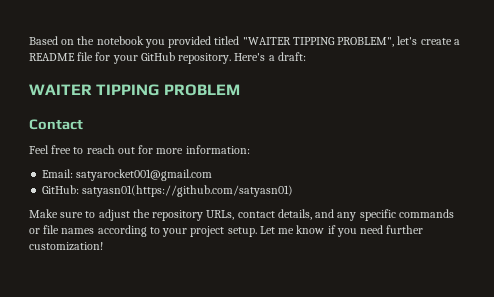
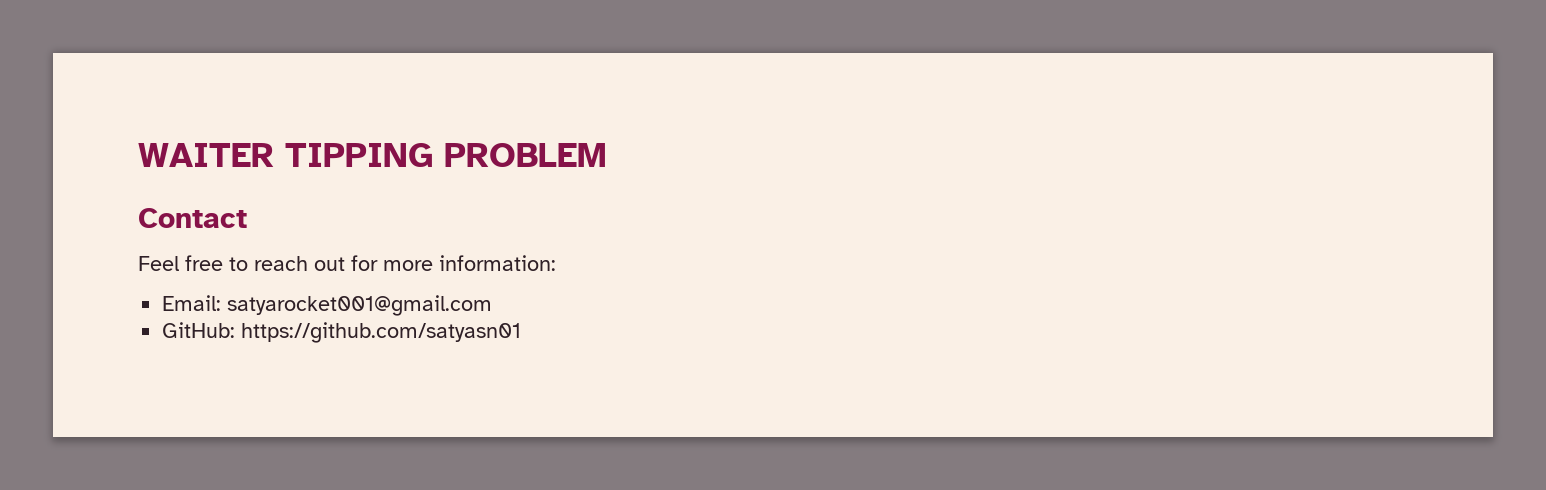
[29,36,460,48] [29,52,306,64] Based on the notebook you provided titled "WAITER TIPPING PROBLEM", let's create a README file for your GitHub repository. Here's a draft: // -> (138, 155) none
[82,185,294,197] [29,209,454,221] [29,225,424,237] [29,242,103,251] satyasn01(https://github.com/satyasn01) // Make sure to adjust the repository URLs, contact details, and any specific commands or file names according to your project setup. Let me know if you need further customization! -> [241,322,522,343] https://github.com/satyasn01

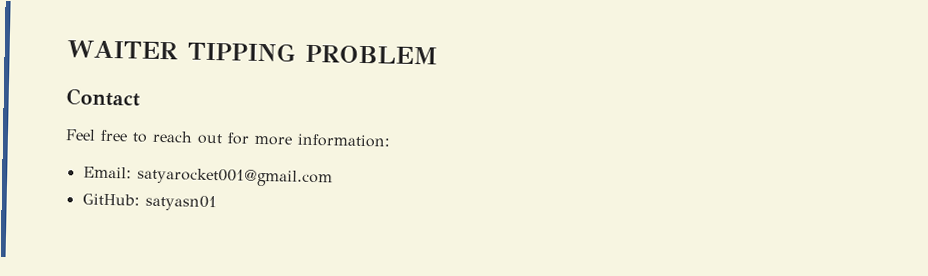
[241,322,522,343] https://github.com/satyasn01 -> [144,194,217,212] satyasn01

